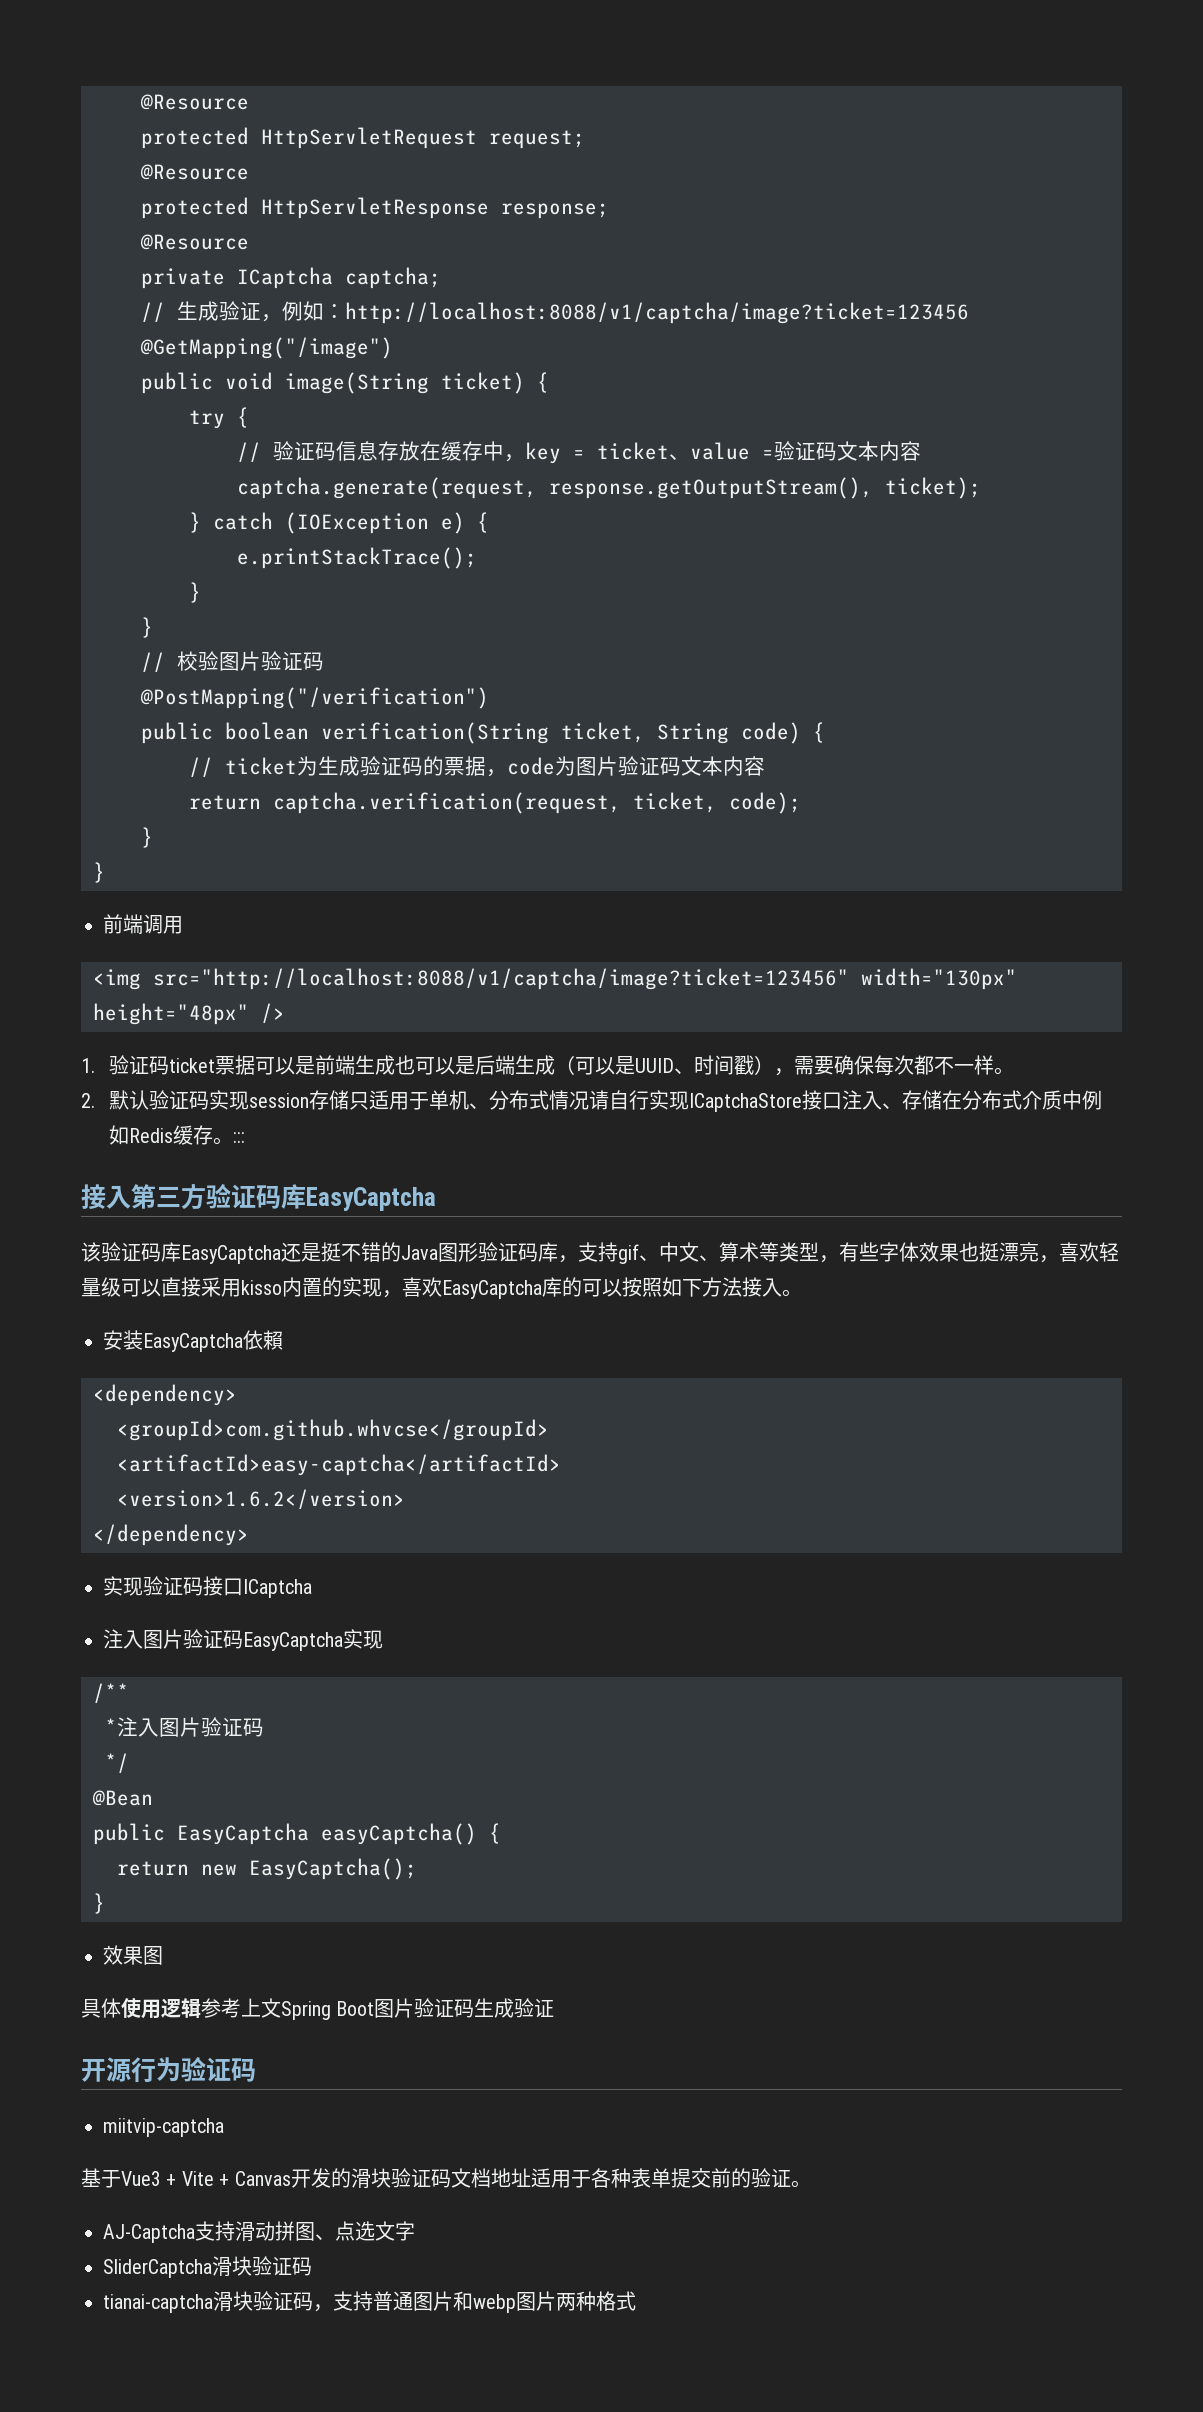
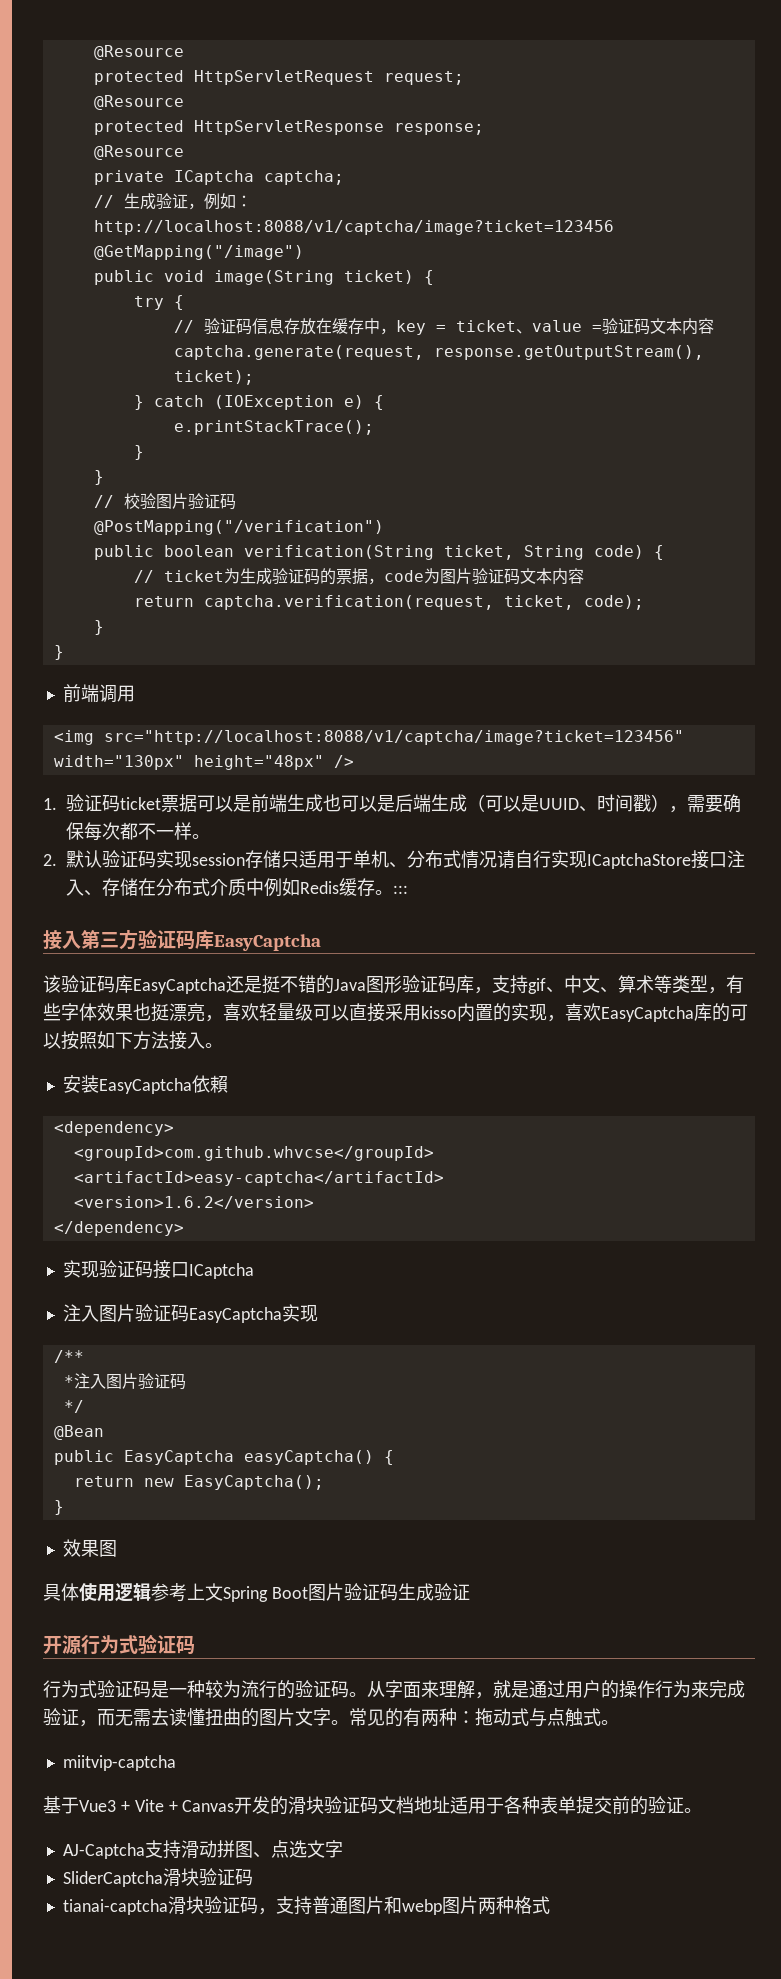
[181,2057,256,2082] 验证码 -> [119,1634,195,1654] [43,1680,745,1699] [43,1708,619,1727] 式验证码 // 行为式验证码是一种较为流行的验证码。从字面来理解，就是通过用户的操作行为来完成验证，而无需去读懂扭曲的图片文字。常见的有两种：拖动式与点触式。

